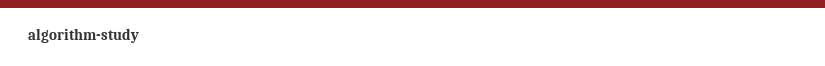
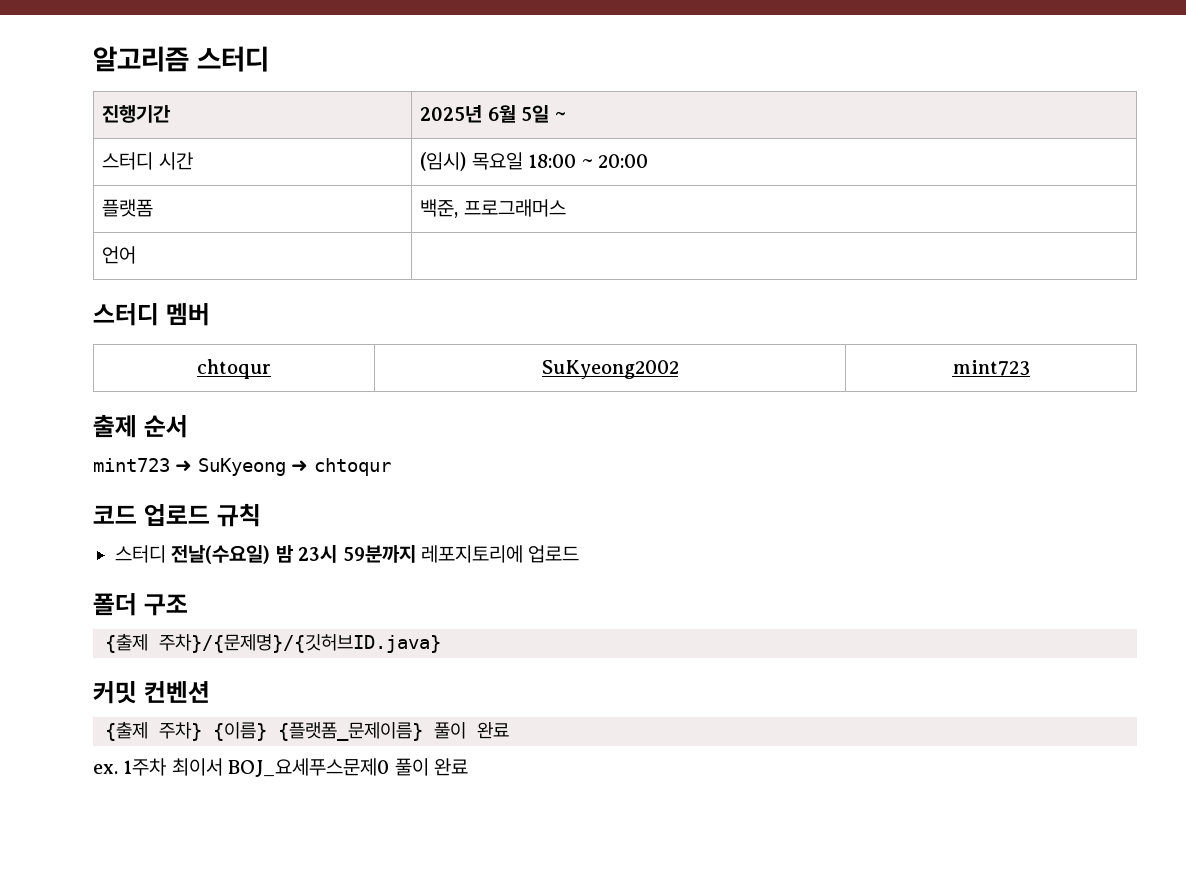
[28,28,139,43] algorithm-study -> [93,46,269,72] [102,105,172,123] [420,105,566,123] [102,152,193,170] [420,152,649,171] [102,199,154,217] [420,199,566,218] [102,246,137,264] [93,303,210,326] [197,359,271,379] [541,360,679,379] [952,360,1030,376] [93,415,188,438] [93,458,391,476] [93,503,261,527] [115,545,580,564] [93,593,188,616] [105,633,441,653] [93,681,210,704] [105,721,509,741] [93,758,468,777] 알고리즘 스터디 // 진행기간 | 2025년 6월 5일 ~ // 스터디 시간 | (임시) 목요일 18:00 ~ 20:00 // 플랫폼 | 백준, 프로그래머스 // 언어 | // 스터디 멤버 // chtoqur | SuKyeong2002 | mint723 // 출제 순서 // mint723 ➜ SuKyeong ➜ chtoqur // 코드 업로드 규칙 // 스터디 전날(수요일) 밤 23시 59분까지 레포지토리에 업로드 // 폴더 구조 // {출제 주차}/{문제명}/{깃허브ID.java} // 커밋 컨벤션 // {출제 주차} {이름} {플랫폼_문제이름} 풀이 완료 // ex. 1주차 최이서 BOJ_요세푸스문제0 풀이 완료

